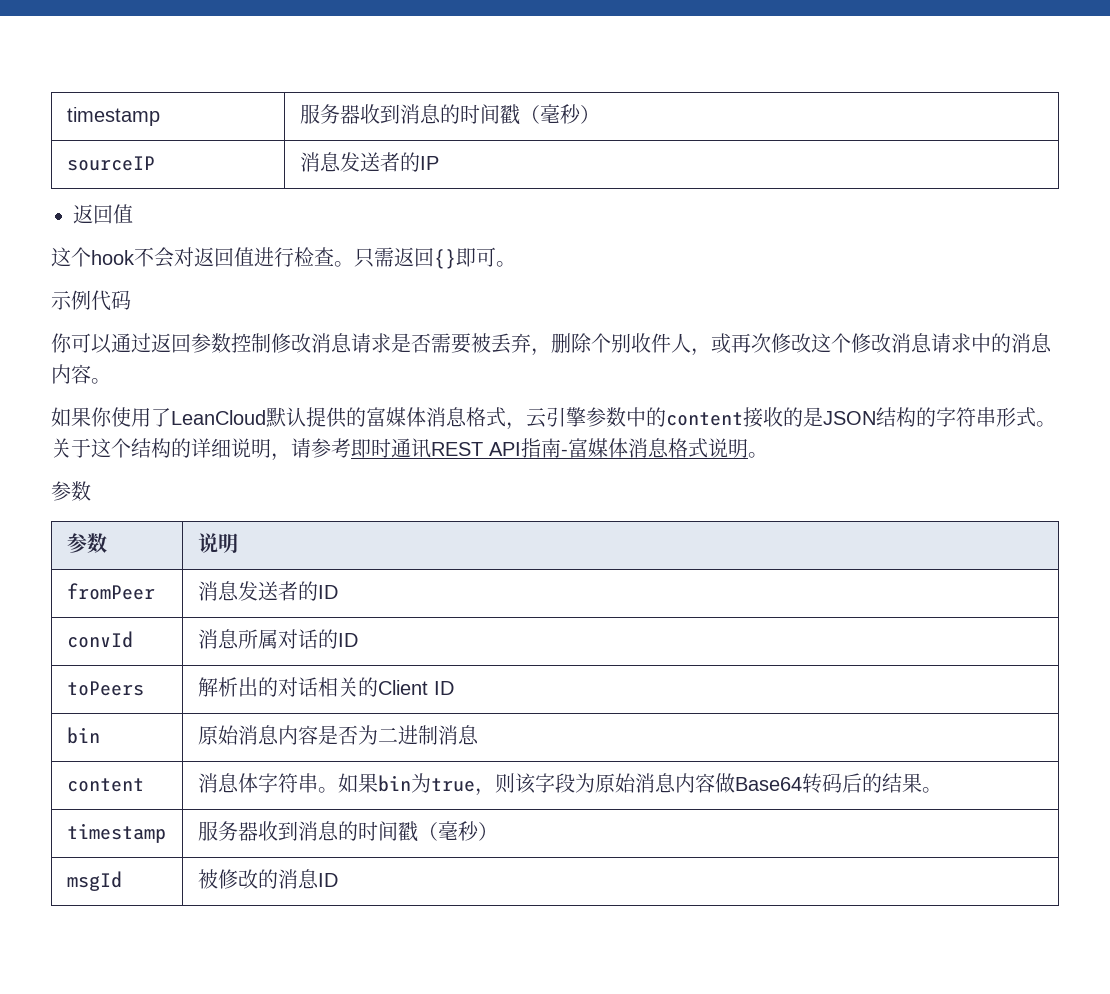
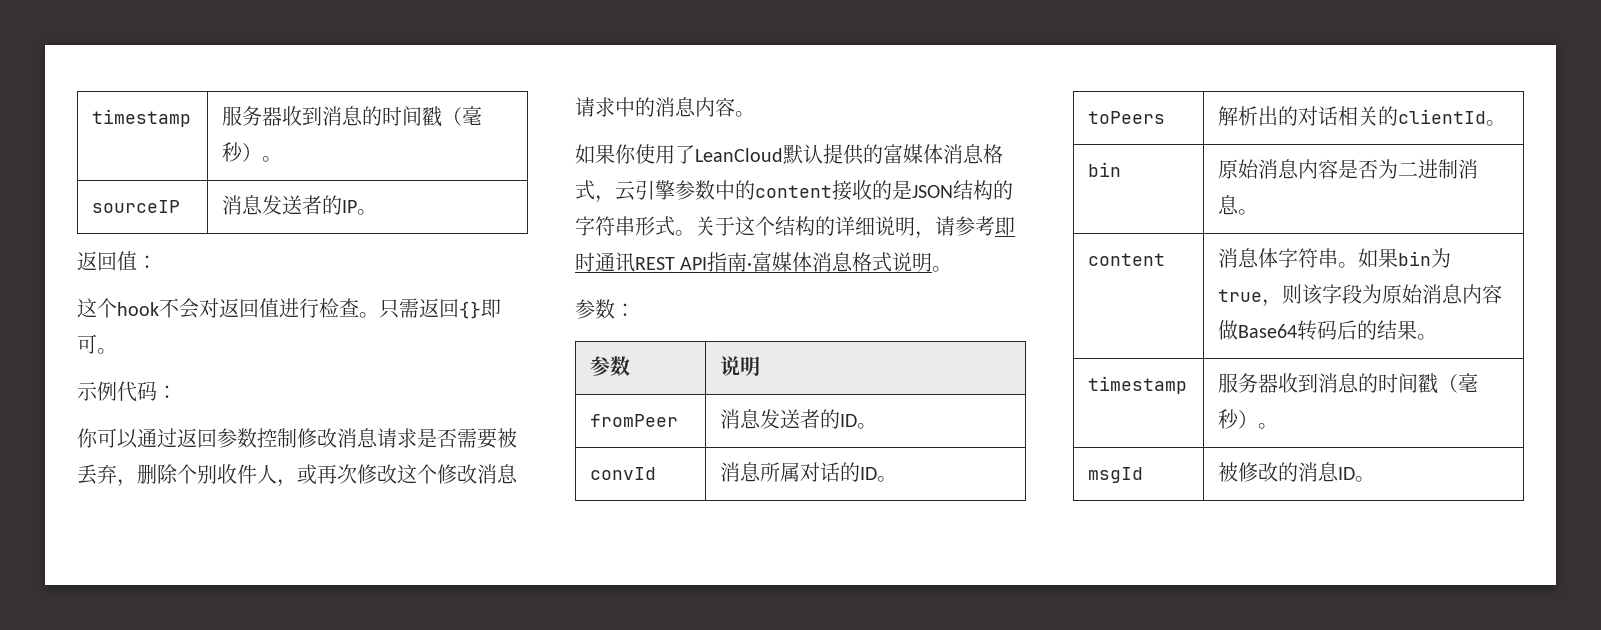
[66,107,160,126] [299,104,600,125] timestamp | 服务器收到消息的时间戳（毫秒） -> [92,109,192,127] [222,106,483,127] [222,142,283,162] timestamp | 服务器收到消息的时间戳（毫秒）。
[73,204,133,224] // 返回值 -> [357,209,378,215] [77,251,157,271] 。 // 返回值：
(131, 300) none -> [157,385,177,399] ：
[561,449,568,456] - -> [747,263,753,270] ·
(91, 491) none -> [615,303,635,317] ：
(338, 592) none -> [857,423,878,429] 。
(358, 640) none -> [877,476,898,482] 。
[377,680,454,695] Client ID -> [1398,109,1507,126] clientId。
(479, 735) none -> [1238,209,1259,215] 。
(498, 831) none -> [1258,423,1279,429] 。
(338, 880) none -> [1355,476,1376,482] 。

